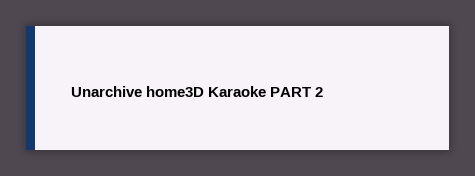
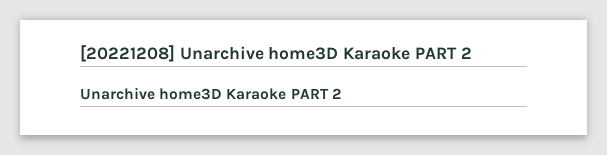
[71,86,324,97] Unarchive home3D Karaoke PART 2 -> [80,45,472,62] [80,87,341,100] [20221208] Unarchive home3D Karaoke PART 2 // Unarchive home3D Karaoke PART 2

